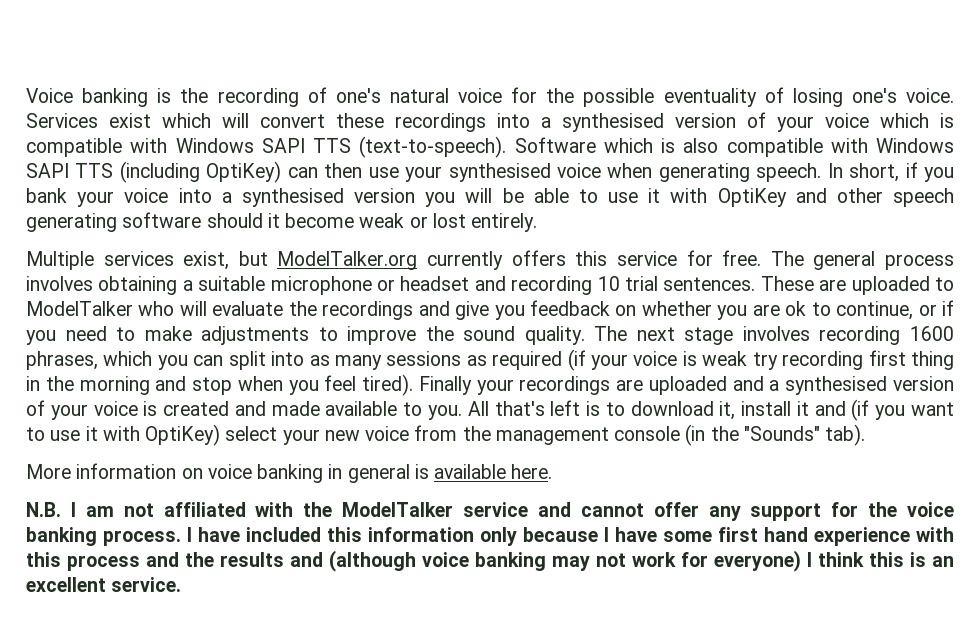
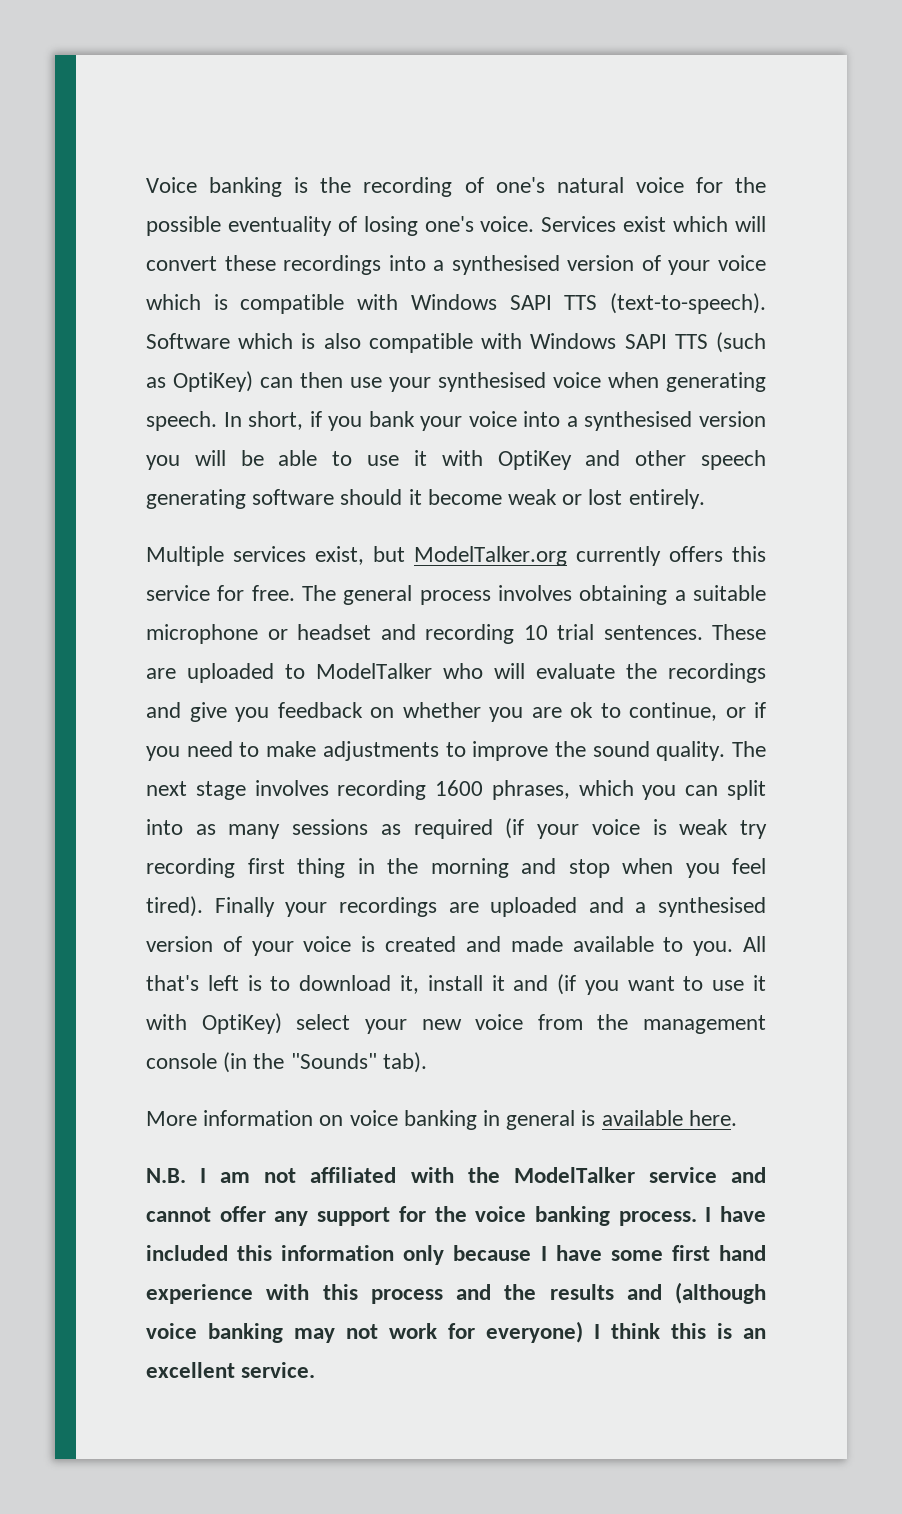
[119,161,200,183] (including -> [716,332,766,353] [146,377,166,388] (such as

